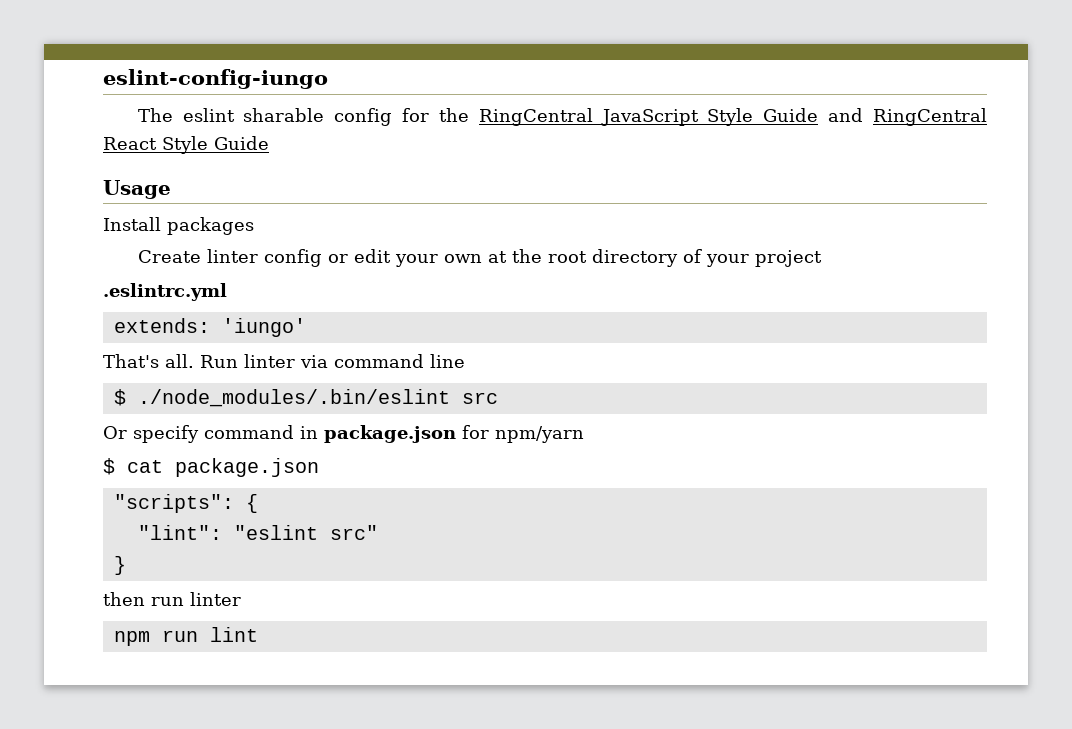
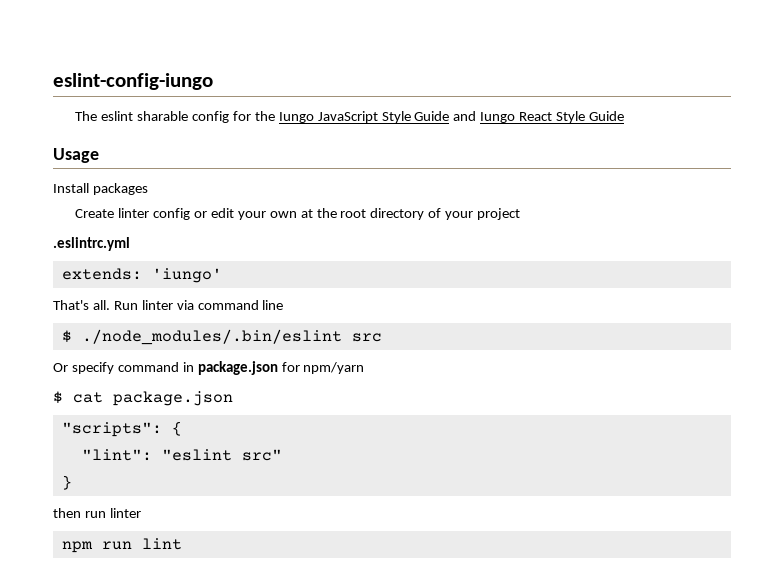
[478,108,593,126] RingCentral -> [278,112,314,123] Iungo
[872,108,987,126] RingCentral -> [480,112,516,123] Iungo

